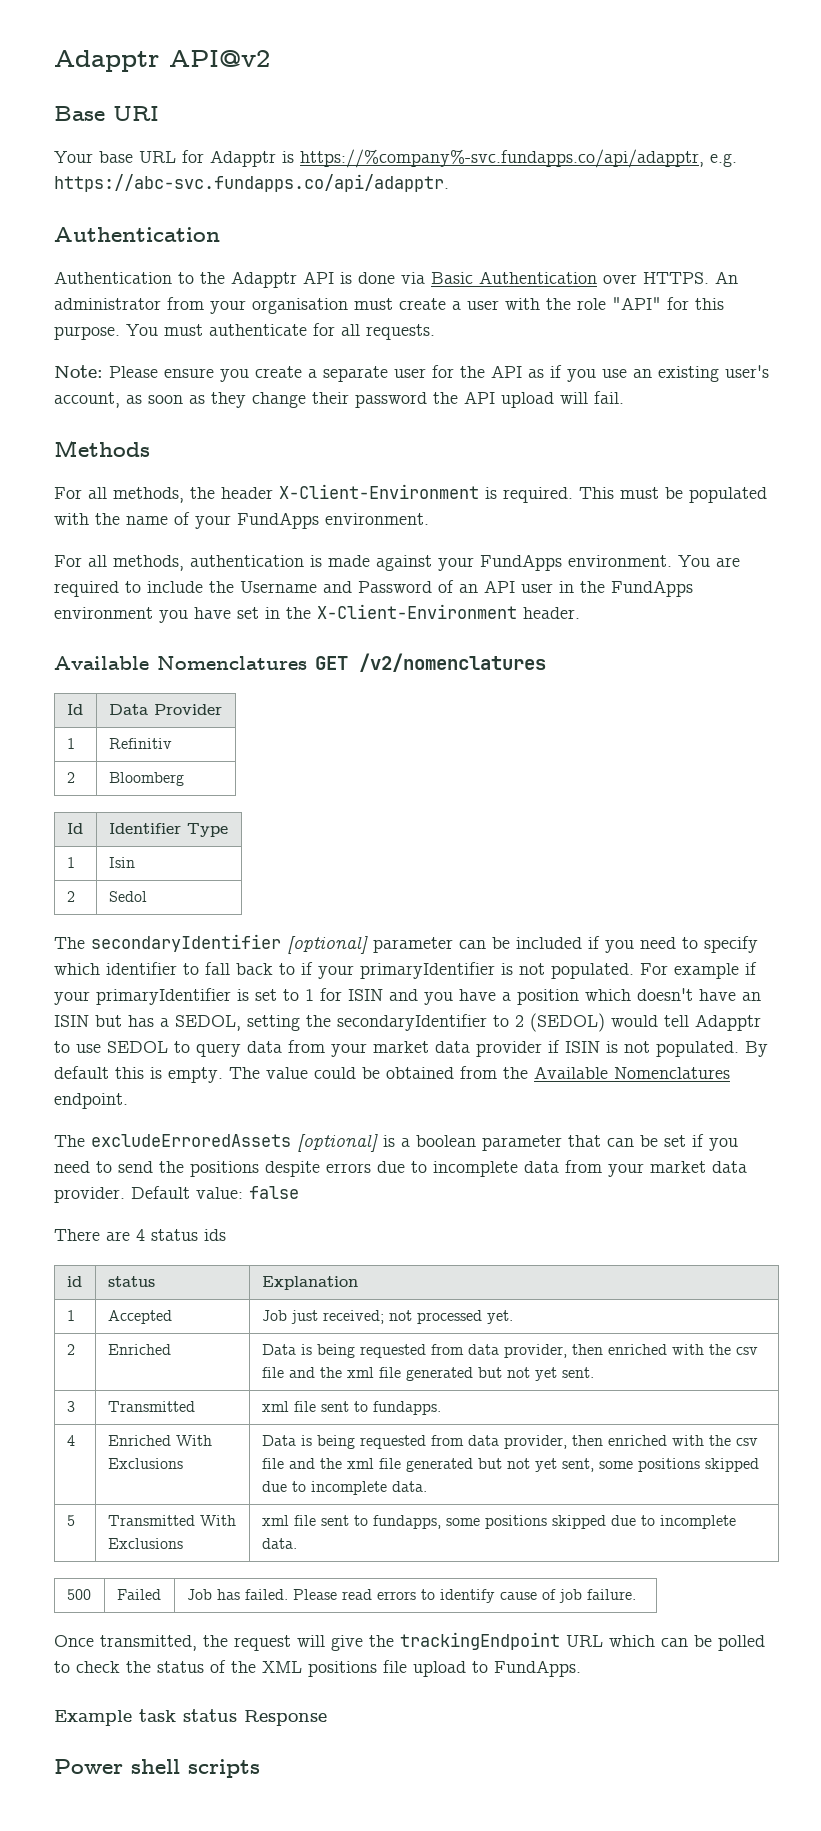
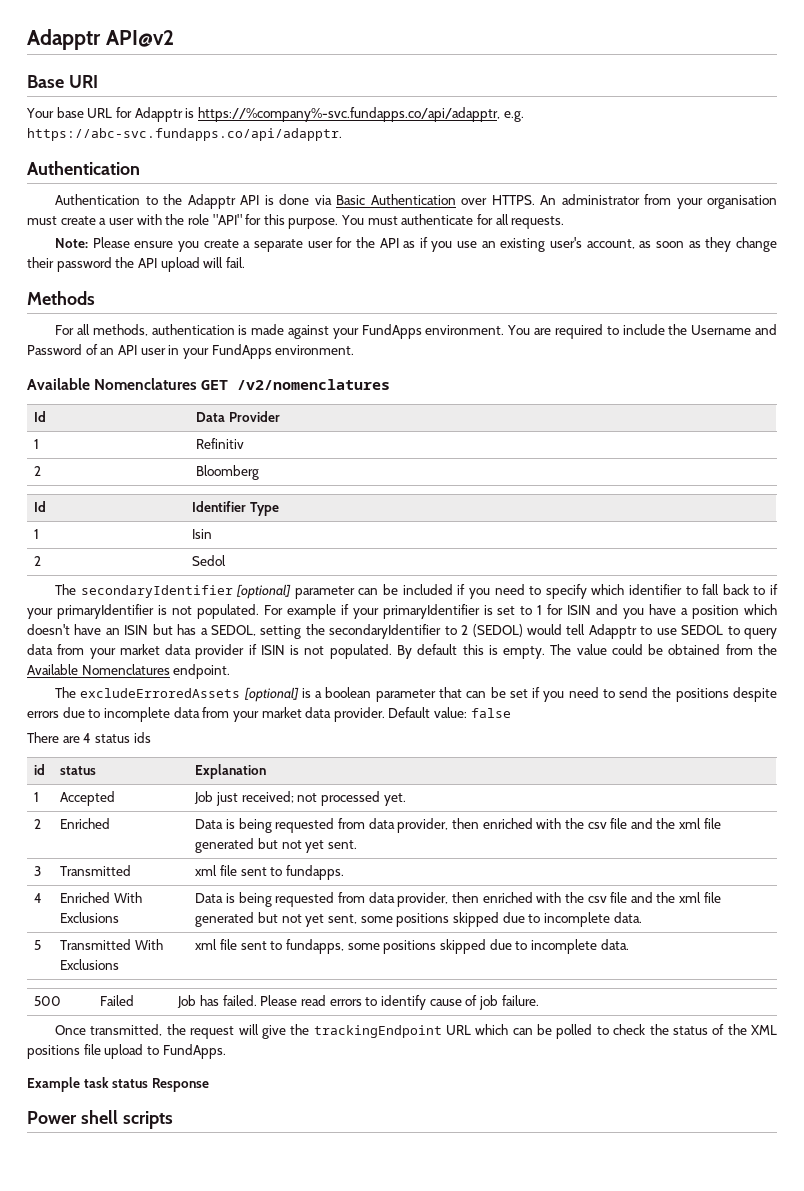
[54,484,767,503] [54,512,429,529] // For all methods, the header X-Client-Environment is required. This must be populated with the name of your FundApps environment. -> (95, 298) none
[580,580,693,597] [54,604,580,623] the FundApps environment you have set in the X-Client-Environment header. -> [182,344,355,359] your FundApps environment.

